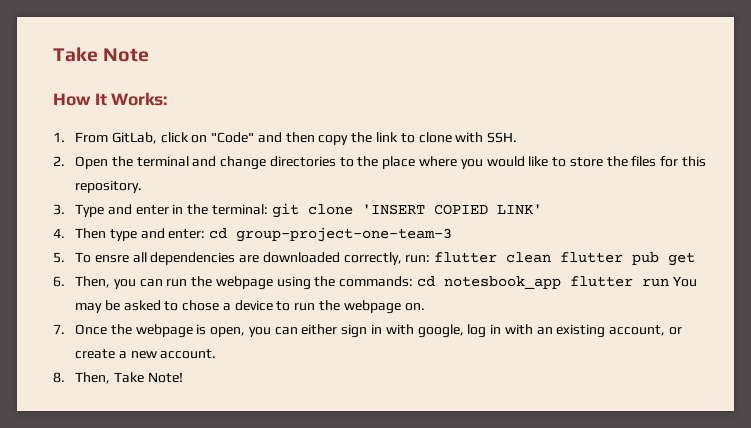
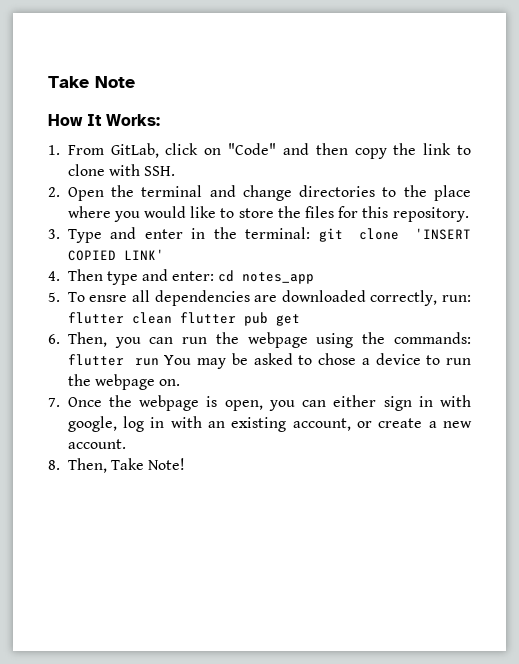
[236,227,453,242] group-project-one-team-3 -> [242,272,315,284] notes_app
[416,276,561,289] cd notesbook_app -> (471, 338) none

